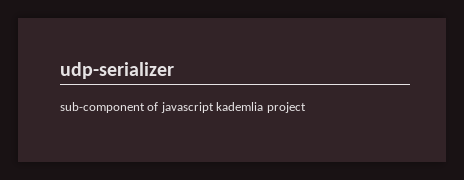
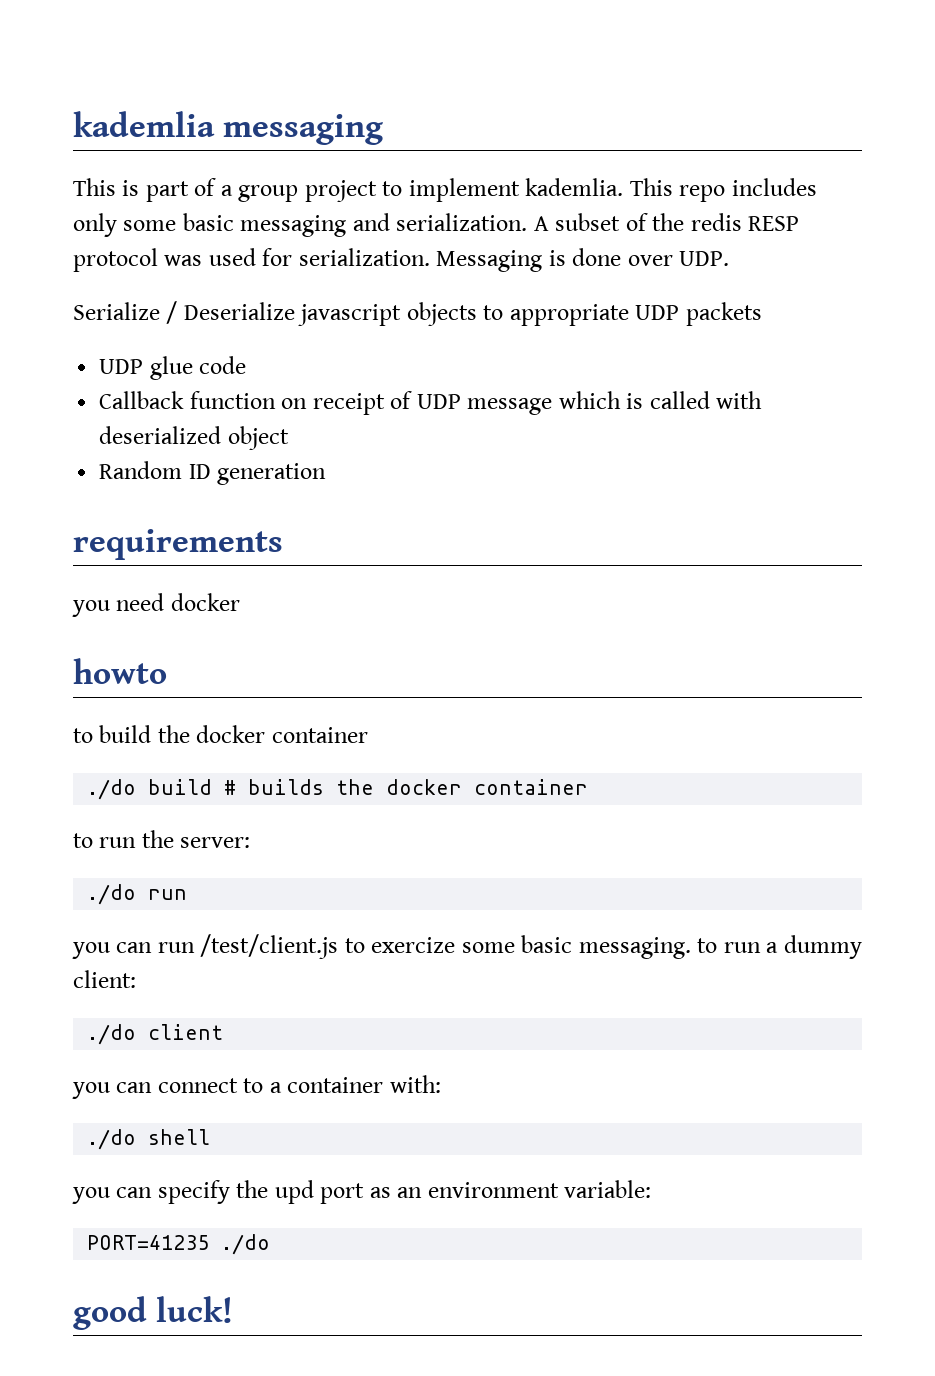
[60,62,174,79] [60,102,306,113] udp-serializer // sub-component of javascript kademlia project -> [73,111,384,145] [73,178,817,202] [73,213,800,237] [73,248,730,272] [73,301,762,326] [99,356,247,380] [99,391,763,415] [99,426,289,450] [99,461,327,485] [73,529,283,560] [72,593,240,617] [73,658,167,684] [73,725,368,743] [87,779,589,800] [73,830,251,848] [87,884,188,905] [72,934,862,959] [73,970,136,988] [87,1024,224,1045] [72,1075,441,1099] [87,1129,211,1150] [72,1180,652,1204] [87,1234,271,1255] [73,1296,234,1330] kademlia messaging // This is part of a group project to implement kademlia. This repo includes only some basic messaging and serialization. A subset of the redis RESP protocol was used for serialization. Messaging is done over UDP. // Serialize / Deserialize javascript objects to appropriate UDP packets // UDP glue code // Callback function on receipt of UDP message which is called with deserialized object // Random ID generation // requirements // you need docker // howto // to build the docker container // ./do build # builds the docker container // to run the server: // ./do run // you can run /test/client.js to exercize some basic messaging. to run a dummy client: // ./do client // you can connect to a container with: // ./do shell // you can specify the upd port as an environment variable: // PORT=41235 ./do // good luck!

